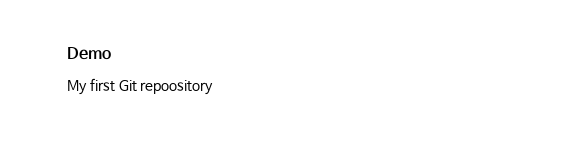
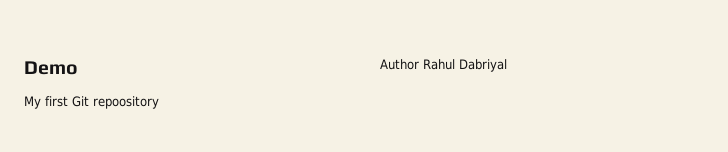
(214, 87) none -> [380,59,507,72] // Author Rahul Dabriyal

